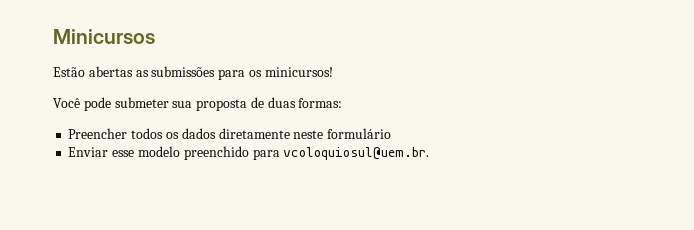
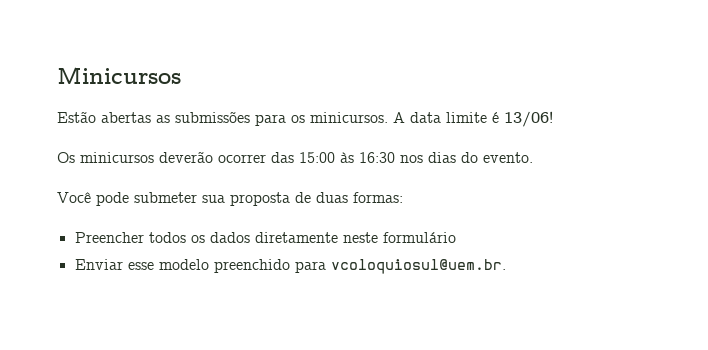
[264,67,333,77] minicursos! -> [310,111,553,127] [57,151,533,163] minicursos. A data limite é 13/06! // Os minicursos deverão ocorrer das 15:00 às 16:30 nos dias do evento.

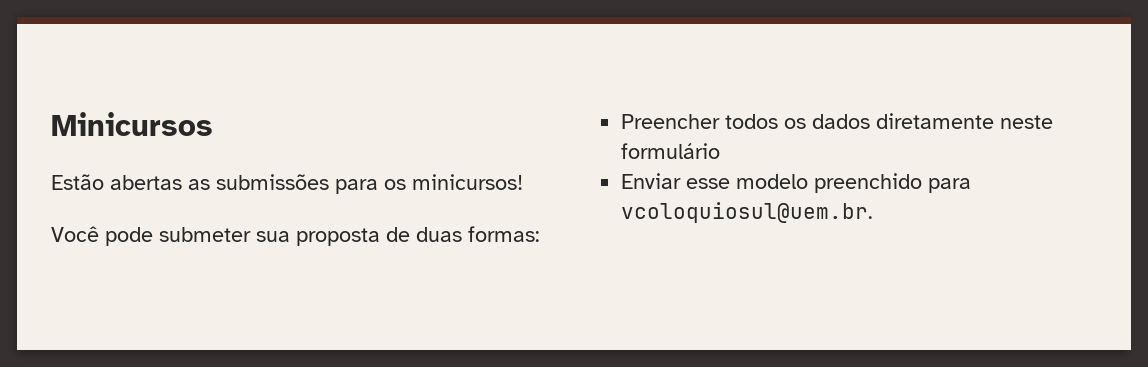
[310,111,553,127] [57,151,533,163] minicursos. A data limite é 13/06! // Os minicursos deverão ocorrer das 15:00 às 16:30 nos dias do evento. -> [412,174,523,190] minicursos!

